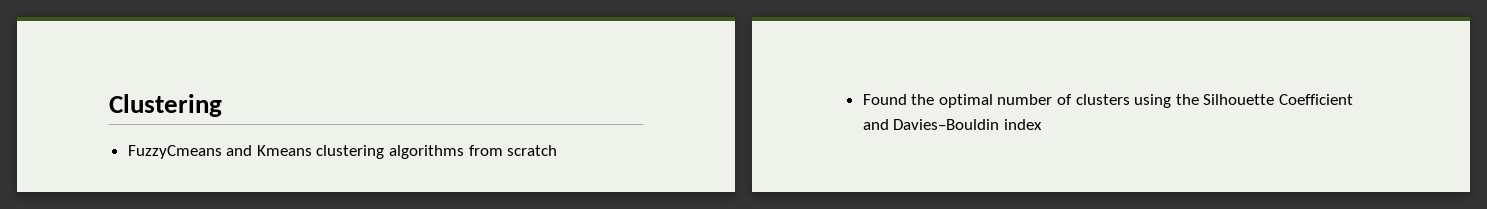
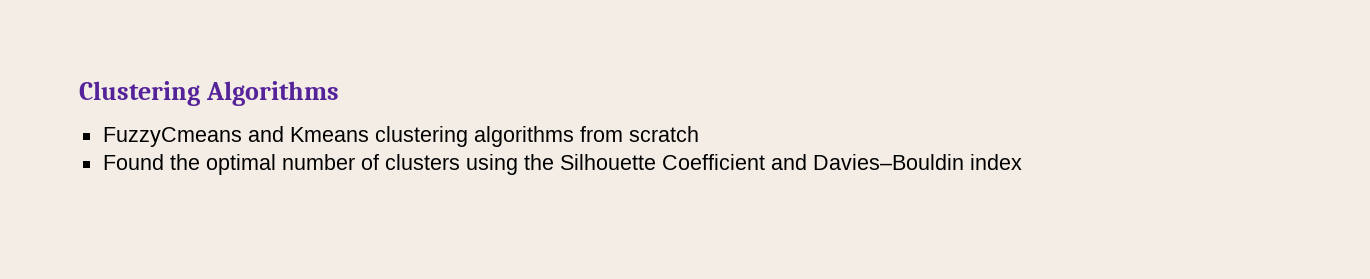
(222, 105) none -> [205,81,339,106] Algorithms

